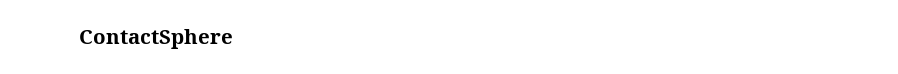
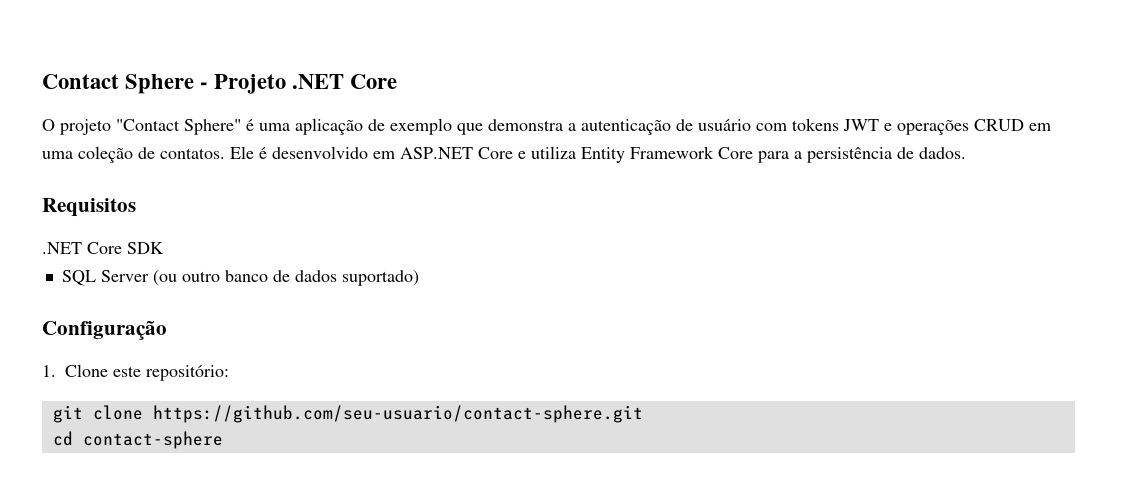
[79,29,233,49] ContactSphere -> [42,74,398,94] [42,118,1051,135] [42,146,966,163] [42,198,136,217] [42,242,164,254] [61,270,419,286] [42,321,167,340] [42,364,229,381] [52,405,643,423] [52,431,223,449] Contact Sphere - Projeto .NET Core // O projeto "Contact Sphere" é uma aplicação de exemplo que demonstra a autenticação de usuário com tokens JWT e operações CRUD em uma coleção de contatos. Ele é desenvolvido em ASP.NET Core e utiliza Entity Framework Core para a persistência de dados. // Requisitos // .NET Core SDK // SQL Server (ou outro banco de dados suportado) // Configuração // 1. Clone este repositório: // git clone https://github.com/seu-usuario/contact-sphere.git // cd contact-sphere

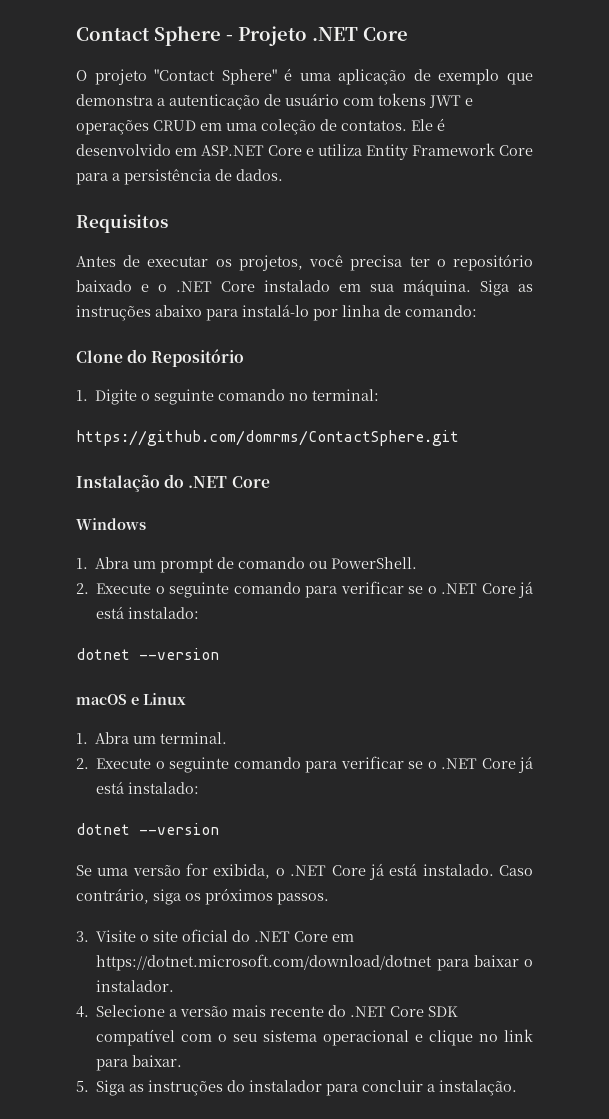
[42,242,164,254] [61,270,419,286] [42,321,167,340] [42,364,229,381] [52,405,643,423] [52,431,223,449] .NET Core SDK // SQL Server (ou outro banco de dados suportado) // Configuração // 1. Clone este repositório: // git clone https://github.com/seu-usuario/contact-sphere.git // cd contact-sphere -> [76,254,533,271] [76,279,533,296] [76,304,477,321] [76,349,245,367] [76,389,380,405] [76,430,459,446] [76,474,270,492] [76,518,146,530] [76,557,418,573] [76,581,534,598] [96,606,200,619] [76,648,219,660] [76,693,186,705] [76,732,228,744] [76,756,534,773] [96,781,200,794] [76,823,219,835] [76,863,533,880] [76,888,329,905] [76,929,355,942] [96,954,533,971] [96,980,175,992] [76,1005,459,1018] [96,1029,533,1046] [96,1055,183,1071] [76,1080,518,1096] Antes de executar os projetos, você precisa ter o repositório baixado e o .NET Core instalado em sua máquina. Siga as instruções abaixo para instalá-lo por linha de comando: // Clone do Repositório // 1. Digite o seguinte comando no terminal: // https://github.com/domrms/ContactSphere.git // Instalação do .NET Core // Windows // 1. Abra um prompt de comando ou PowerShell. // 2. Execute o seguinte comando para verificar se o .NET Core já está instalado: // dotnet --version // macOS e Linux // 1. Abra um terminal. // 2. Execute o seguinte comando para verificar se o .NET Core já está instalado: // dotnet --version // Se uma versão for exibida, o .NET Core já está instalado. Caso contrário, siga os próximos passos. // 3. Visite o site oficial do .NET Core em https://dotnet.microsoft.com/download/dotnet para baixar o instalador. // 4. Selecione a versão mais recente do .NET Core SDK compatível com o seu sistema operacional e clique no link para baixar. // 5. Siga as instruções do instalador para concluir a instalação.

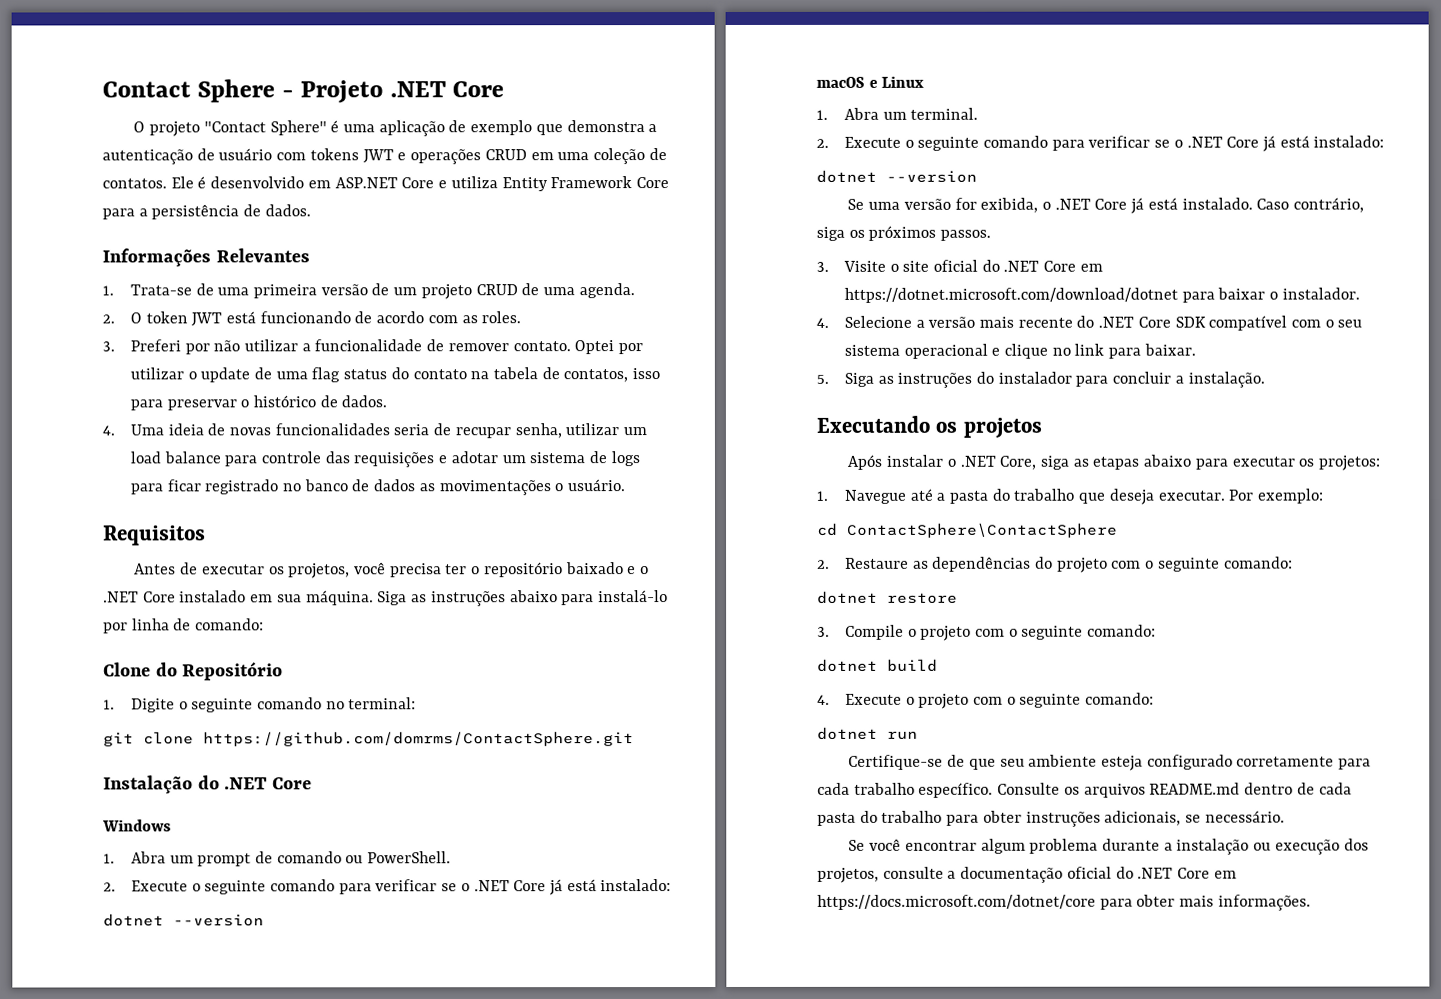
(283, 175) none -> [102,248,310,267] [102,283,635,300] [102,311,522,327] [102,339,644,355] [129,367,661,383] [129,395,388,411] [102,423,648,439] [129,451,640,468] [129,479,626,496] // Informações Relevantes // 1. Trata-se de uma primeira versão de um projeto CRUD de uma agenda. // 2. O token JWT está funcionando de acordo com as roles. // 3. Preferi por não utilizar a funcionalidade de remover contato. Optei por utilizar o update de uma flag status do contato na tabela de contatos, isso para preservar o histórico de dados. // 4. Uma ideia de novas funcionalidades seria de recupar senha, utilizar um load balance para controle das requisições e adotar um sistema de logs para ficar registrado no banco de dados as movimentações o usuário.
(380, 395) none -> [103,731,194,747] git clone
(518, 1088) none -> [816,415,1042,438] [847,454,1381,471] [816,488,1325,505] [817,522,1118,538] [817,556,1293,573] [817,590,958,604] [817,624,1157,641] [817,658,938,672] [817,692,1155,709] [817,726,918,740] [848,754,1372,771] [817,782,1352,798] [817,810,1285,827] [848,838,1369,855] [817,866,1237,883] [817,894,1311,911] // Executando os projetos // Após instalar o .NET Core, siga as etapas abaixo para executar os projetos: // 1. Navegue até a pasta do trabalho que deseja executar. Por exemplo: // cd ContactSphere\ContactSphere // 2. Restaure as dependências do projeto com o seguinte comando: // dotnet restore // 3. Compile o projeto com o seguinte comando: // dotnet build // 4. Execute o projeto com o seguinte comando: // dotnet run // Certifique-se de que seu ambiente esteja configurado corretamente para cada trabalho específico. Consulte os arquivos README.md dentro de cada pasta do trabalho para obter instruções adicionais, se necessário. // Se você encontrar algum problema durante a instalação ou execução dos projetos, consulte a documentação oficial do .NET Core em https://docs.microsoft.com/dotnet/core para obter mais informações.

